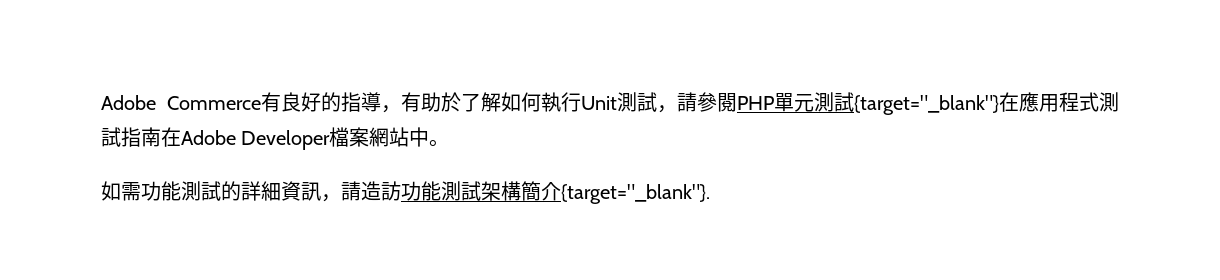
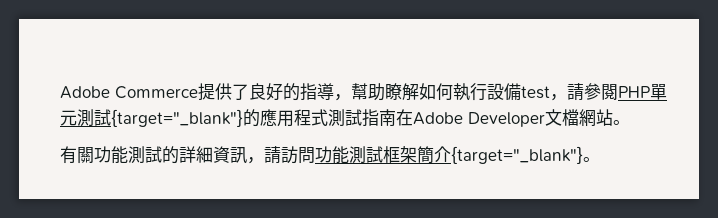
[261,92,281,112] 有 -> [197,83,249,101] 提供了
[401,92,481,112] 有助於了 -> [350,83,402,101] 幫助瞭
[581,92,657,112] Unit測試 -> [486,83,550,101] 設備test
[999,92,1019,112] 在 -> [243,109,260,127] 的
[329,127,430,147] 檔案網站中 -> [544,109,613,127] 文檔網站
[101,181,141,201] 如需 -> [60,146,94,164] 有關
[361,181,710,204] 造訪功能測試架構簡介{target="_blank"}. -> [281,146,600,164] 訪問功能測試框架簡介{target="_blank"}。

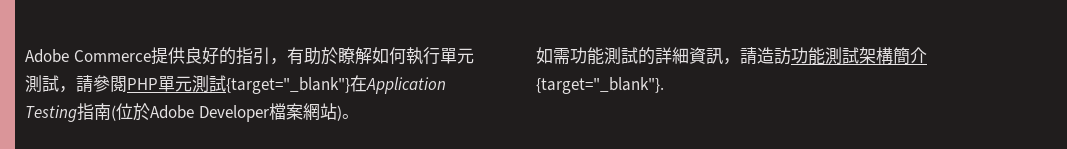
[231,84,249,100] 了 -> (185, 55) none
[316,83,385,101] 導，幫助 -> [252,47,338,65] 引，有助於
[486,83,550,101] 設備test -> [439,48,474,64] [25,75,59,93] 單元測試
[243,109,613,127] 的應用程式測試指南在Adobe Developer文檔網站 -> [350,75,446,94] [25,103,342,122] 在Application Testing指南(位於Adobe Developer檔案網站)
[60,146,94,164] 有關 -> [536,47,570,64] 如需
[281,146,600,164] 訪問功能測試框架簡介{target="_blank"}。 -> [757,47,927,65] [536,77,664,94] 造訪功能測試架構簡介{target="_blank"}.

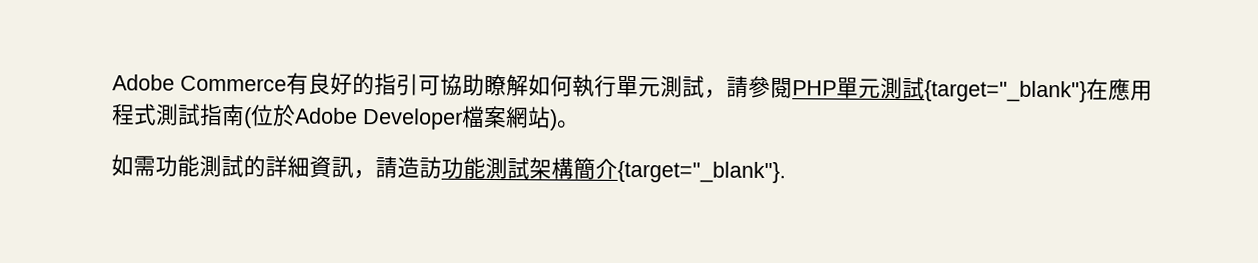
[150,47,185,65] 提供 -> [286,72,309,95] 有
[269,47,338,65] ，有助於 -> [418,73,485,96] 可協助
[366,77,446,94] [25,105,77,122] Application Testing -> [1108,78,1153,101] [112,103,201,127] 應用程式測試

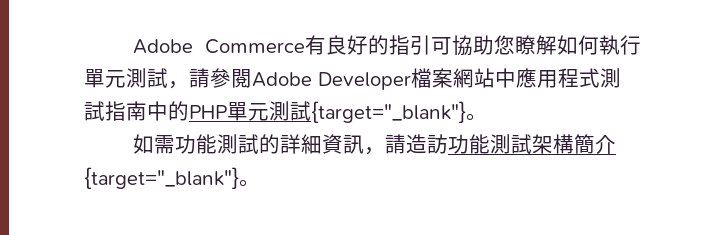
(485, 84) none -> [494,35,515,55] 您
[792,76,1153,103] [112,103,558,131] PHP單元測試{target="_blank"}在應用程式測試指南(位於Adobe Developer檔案網站) -> [252,68,621,90] [84,101,466,123] Adobe Developer檔案網站中應用程式測試指南中的PHP單元測試{target="_blank"}
[617,160,786,184] {target="_blank"}. -> [84,167,260,189] {target="_blank"}。

